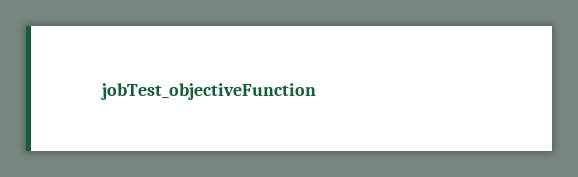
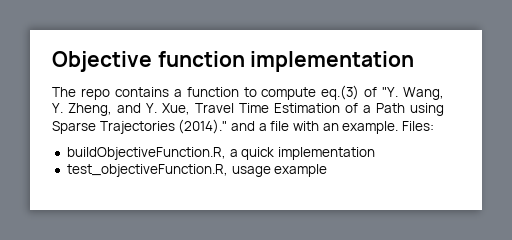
[101,83,316,100] jobTest_objectiveFunction -> [52,51,415,72] [52,85,444,100] [52,103,444,116] [52,119,434,134] [66,147,375,160] [66,164,328,177] Objective function implementation // The repo contains a function to compute eq.(3) of "Y. Wang, Y. Zheng, and Y. Xue, Travel Time Estimation of a Path using Sparse Trajectories (2014)." and a file with an example. Files: // buildObjectiveFunction.R, a quick implementation // test_objectiveFunction.R, usage example

